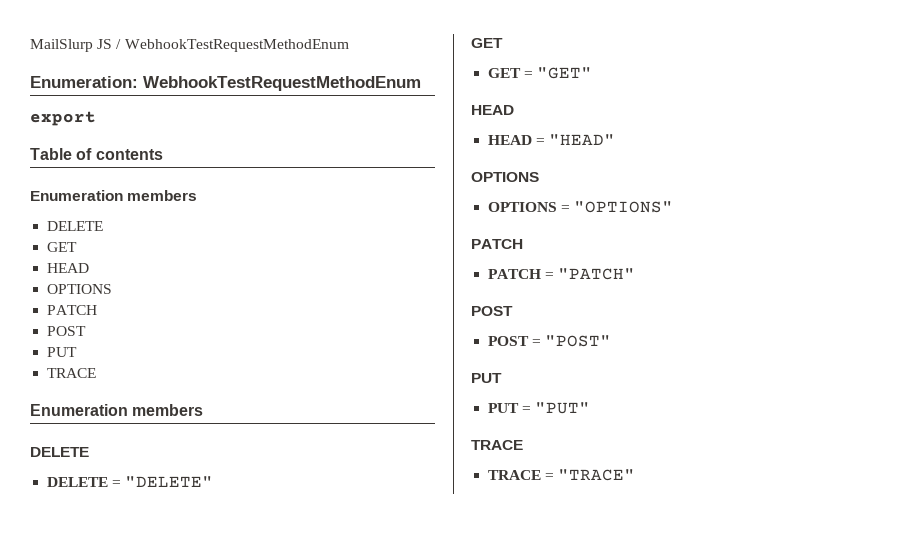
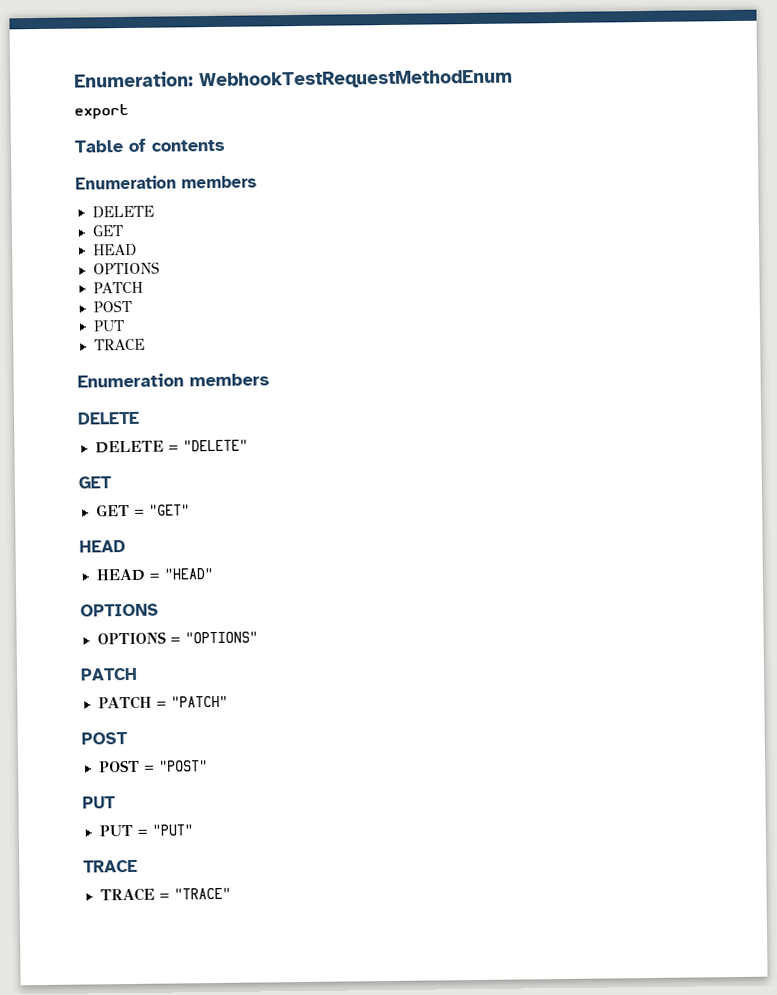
[30,39,349,52] MailSlurp JS / WebhookTestRequestMethodEnum // -> (74, 79) none

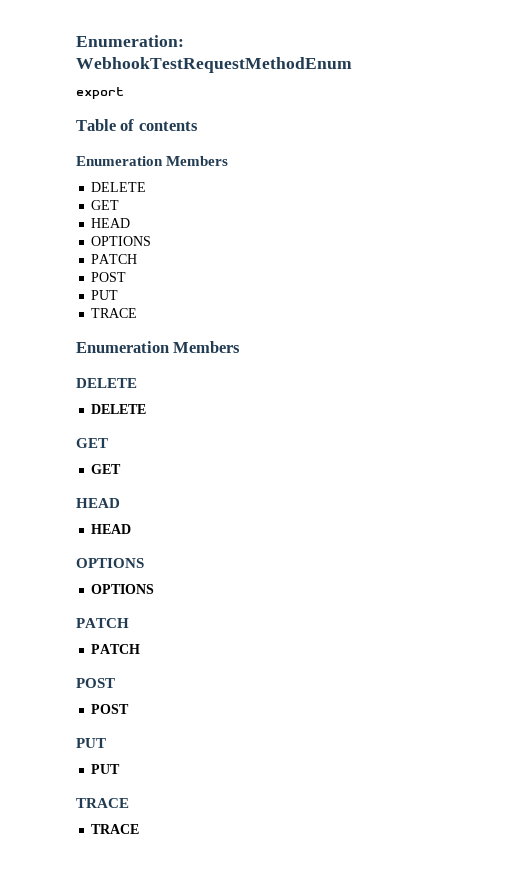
[181,175,257,189] members -> [166,156,229,166] Members
[189,373,270,387] members -> [173,341,241,353] Members
[167,439,248,452] = "DELETE" -> (147, 409) none
[133,504,190,516] = "GET" -> (122, 469) none
[148,568,213,580] = "HEAD" -> (132, 529) none
[169,631,258,644] = "OPTIONS" -> (155, 589) none
[156,695,229,708] = "PATCH" -> (141, 649) none
[143,760,208,772] = "POST" -> (130, 709) none
[136,824,193,836] = "PUT" -> (121, 769) none
[158,887,231,900] = "TRACE" -> (140, 829) none

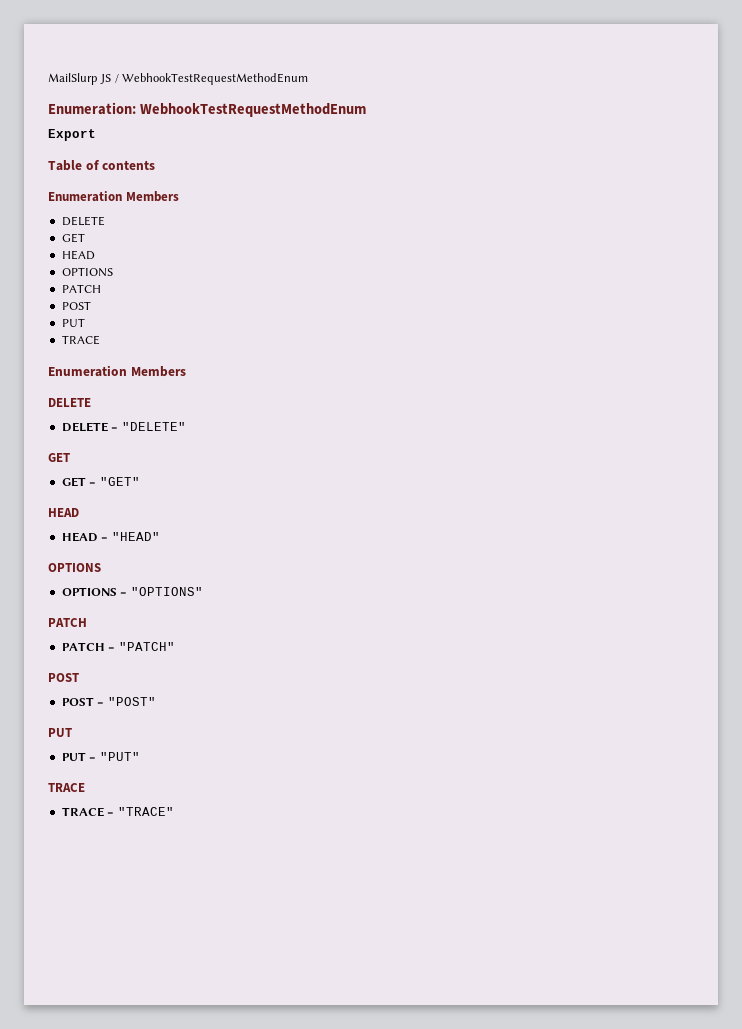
(76, 41) none -> [48,73,309,85] MailSlurp JS / WebhookTestRequestMethodEnum //
[76,87,124,99] export -> [48,129,96,141] Export
(147, 409) none -> [111,422,186,431] = "DELETE"
(122, 469) none -> [89,477,140,486] = "GET"
(132, 529) none -> [101,532,160,541] = "HEAD"
(155, 589) none -> [120,587,203,596] = "OPTIONS"
(141, 649) none -> [108,642,175,651] = "PATCH"
(130, 709) none -> [97,697,156,706] = "POST"
(121, 769) none -> [89,752,140,761] = "PUT"
(140, 829) none -> [107,807,174,816] = "TRACE"

